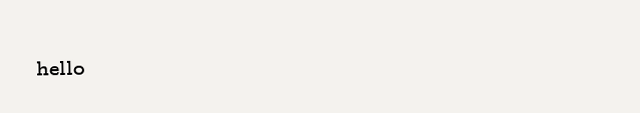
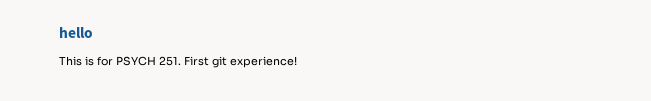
(86, 68) none -> [59,56,297,68] // This is for PSYCH 251. First git experience!

